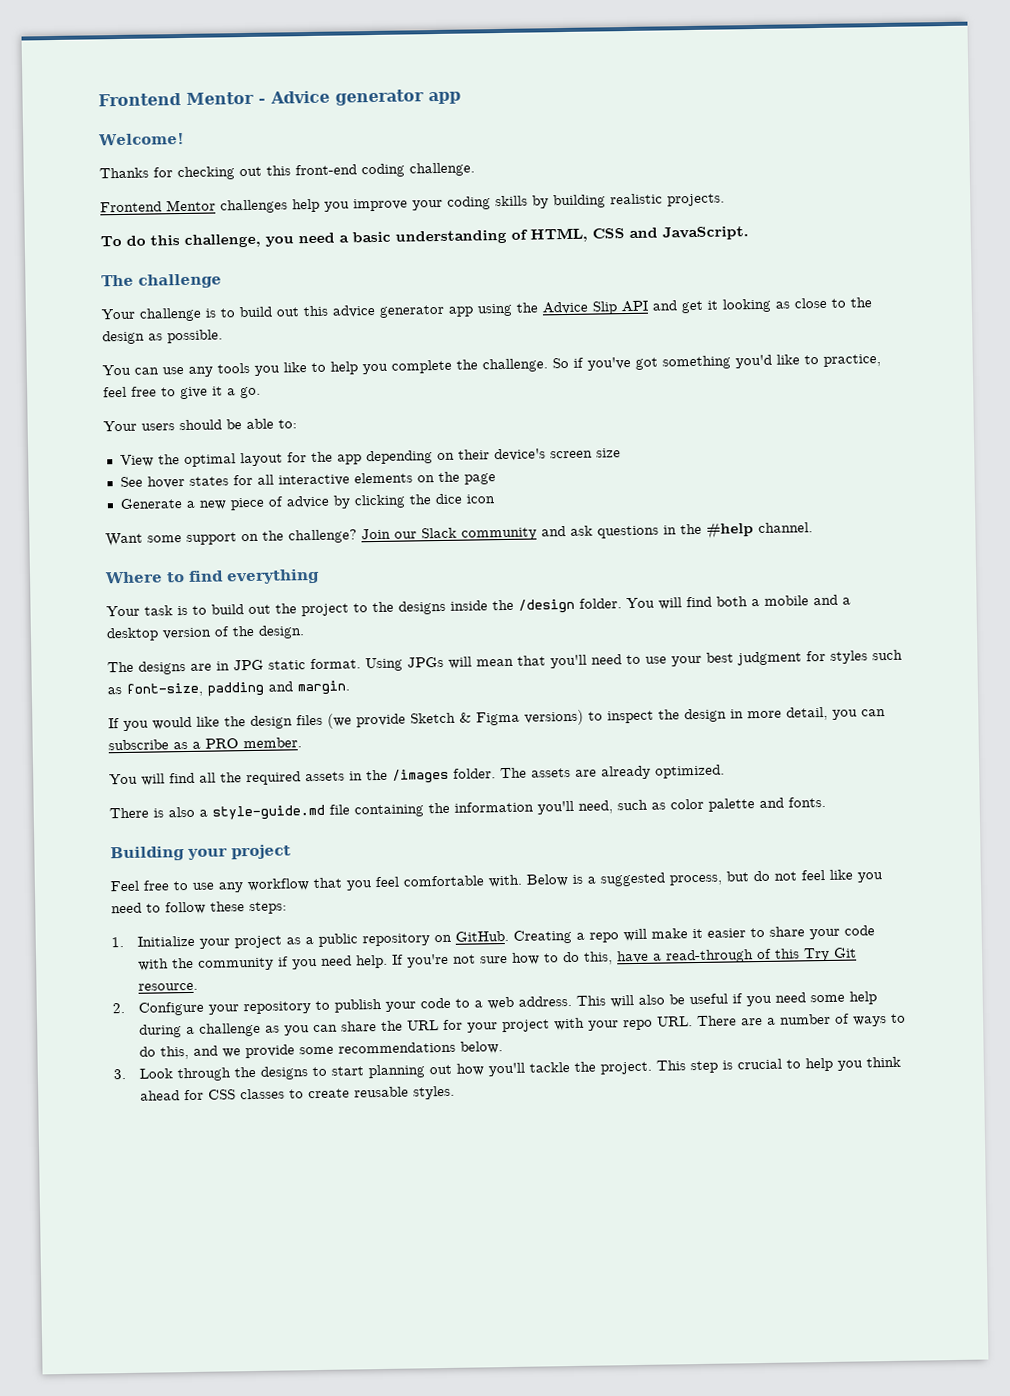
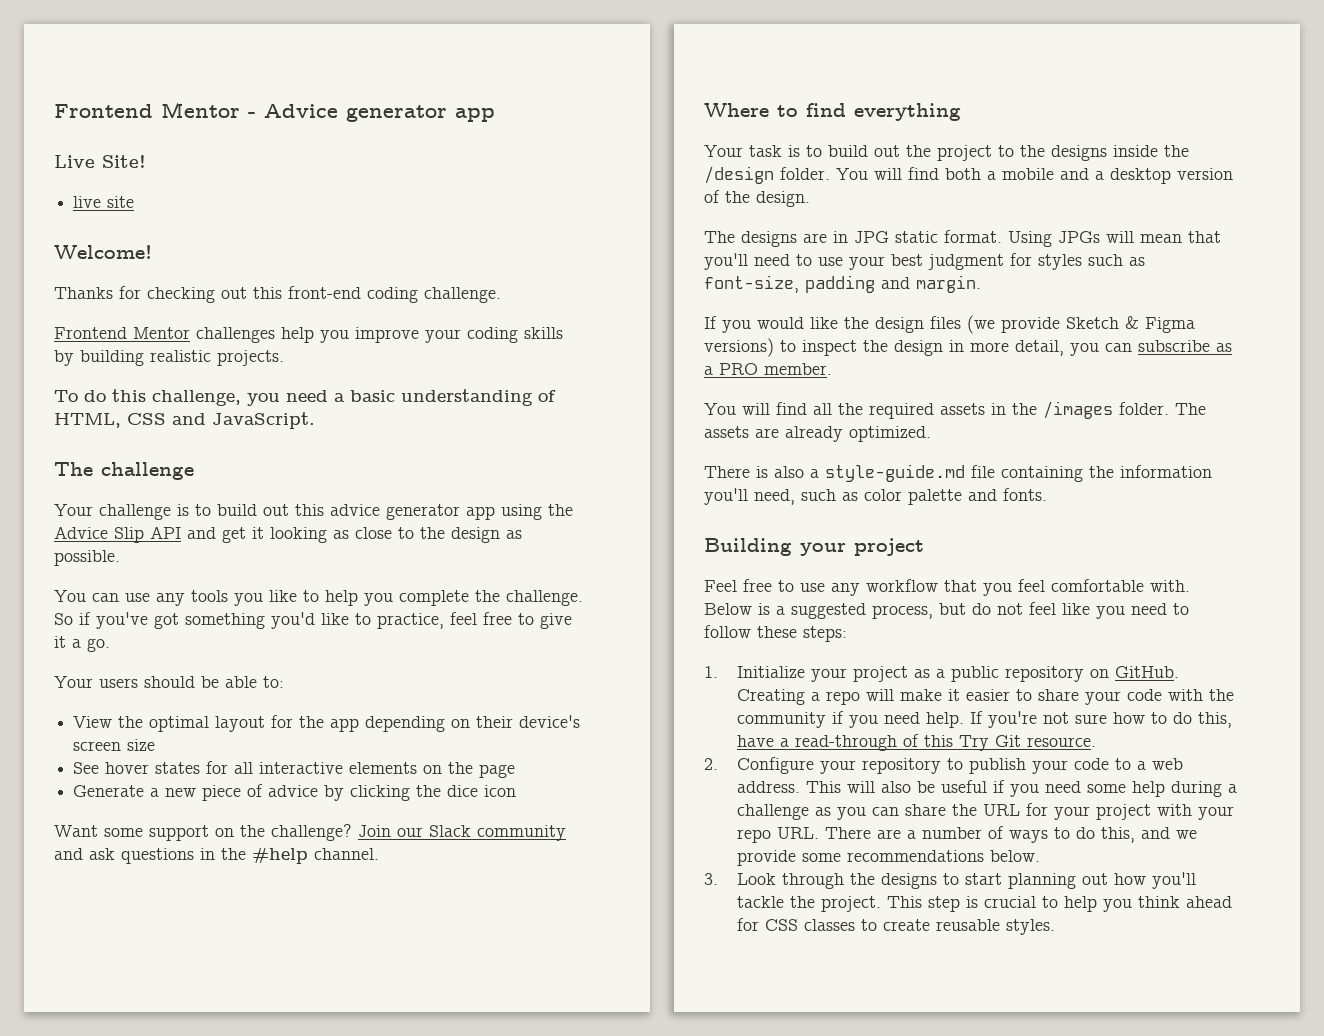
(461, 98) none -> [54,155,146,168] [73,196,135,208] // Live Site! // live site

